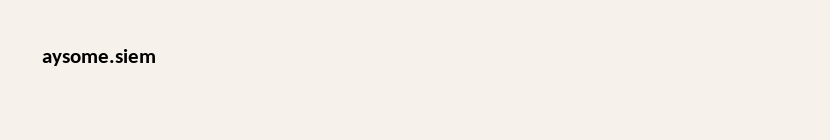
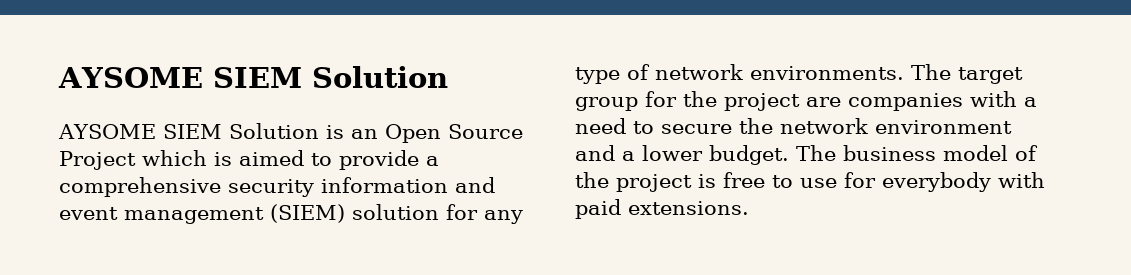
[42,49,156,66] aysome.siem -> [58,66,448,88] [58,123,523,143] [59,150,439,170] [59,177,495,197] [59,204,523,224] [575,64,1023,84] [575,91,1037,111] [575,118,1012,134] [575,145,1038,165] [575,172,1045,192] [575,199,749,219] AYSOME SIEM Solution // AYSOME SIEM Solution is an Open Source Project which is aimed to provide a comprehensive security information and event management (SIEM) solution for any type of network environments. The target group for the project are companies with a need to secure the network environment and a lower budget. The business model of the project is free to use for everybody with paid extensions.

